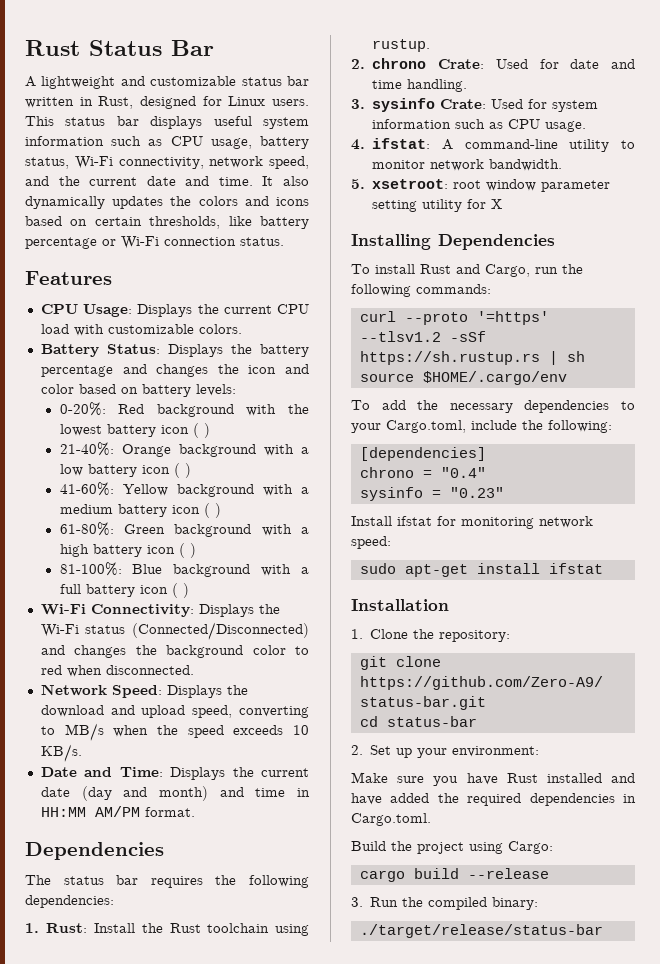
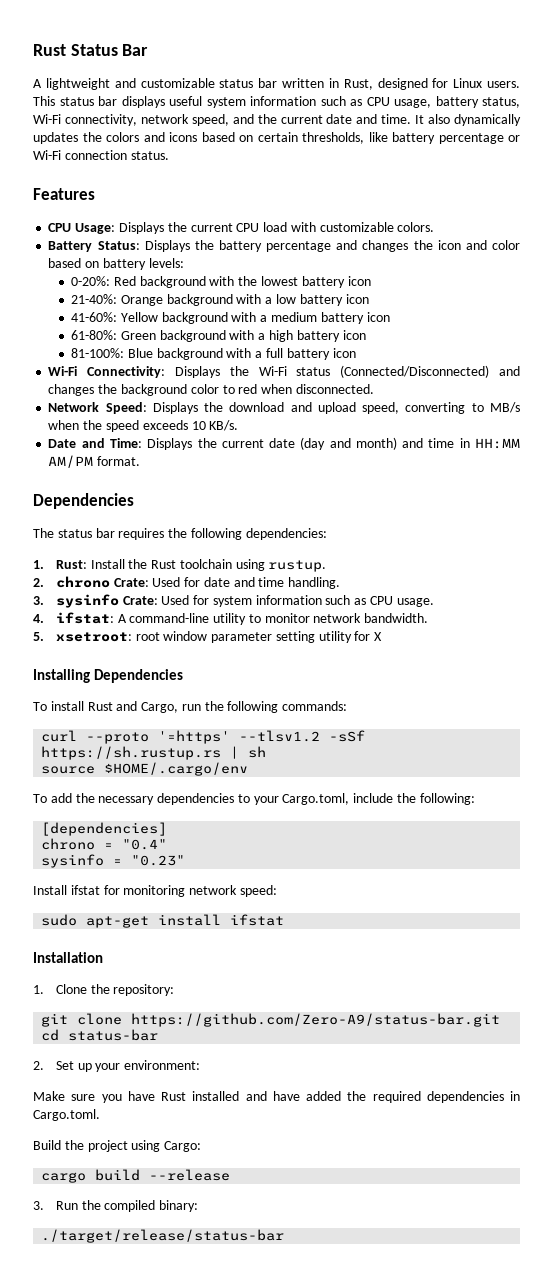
[192,423,210,438] ( ) -> (371, 281) none
[173,463,191,478] ( ) -> (369, 299) none
[203,503,221,518] ( ) -> (390, 317) none
[178,543,196,558] ( ) -> (366, 335) none
[171,583,189,598] ( ) -> (356, 353) none

